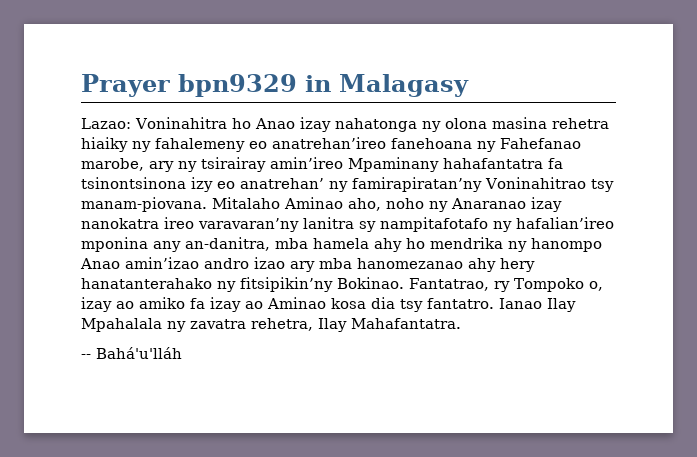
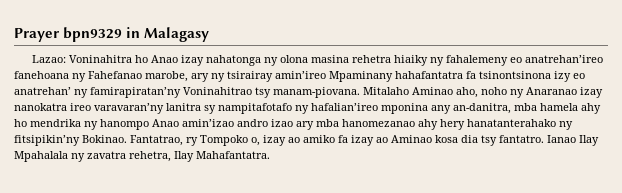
[81,347,182,359] // -- Bahá'u'lláh -> (270, 155) none

